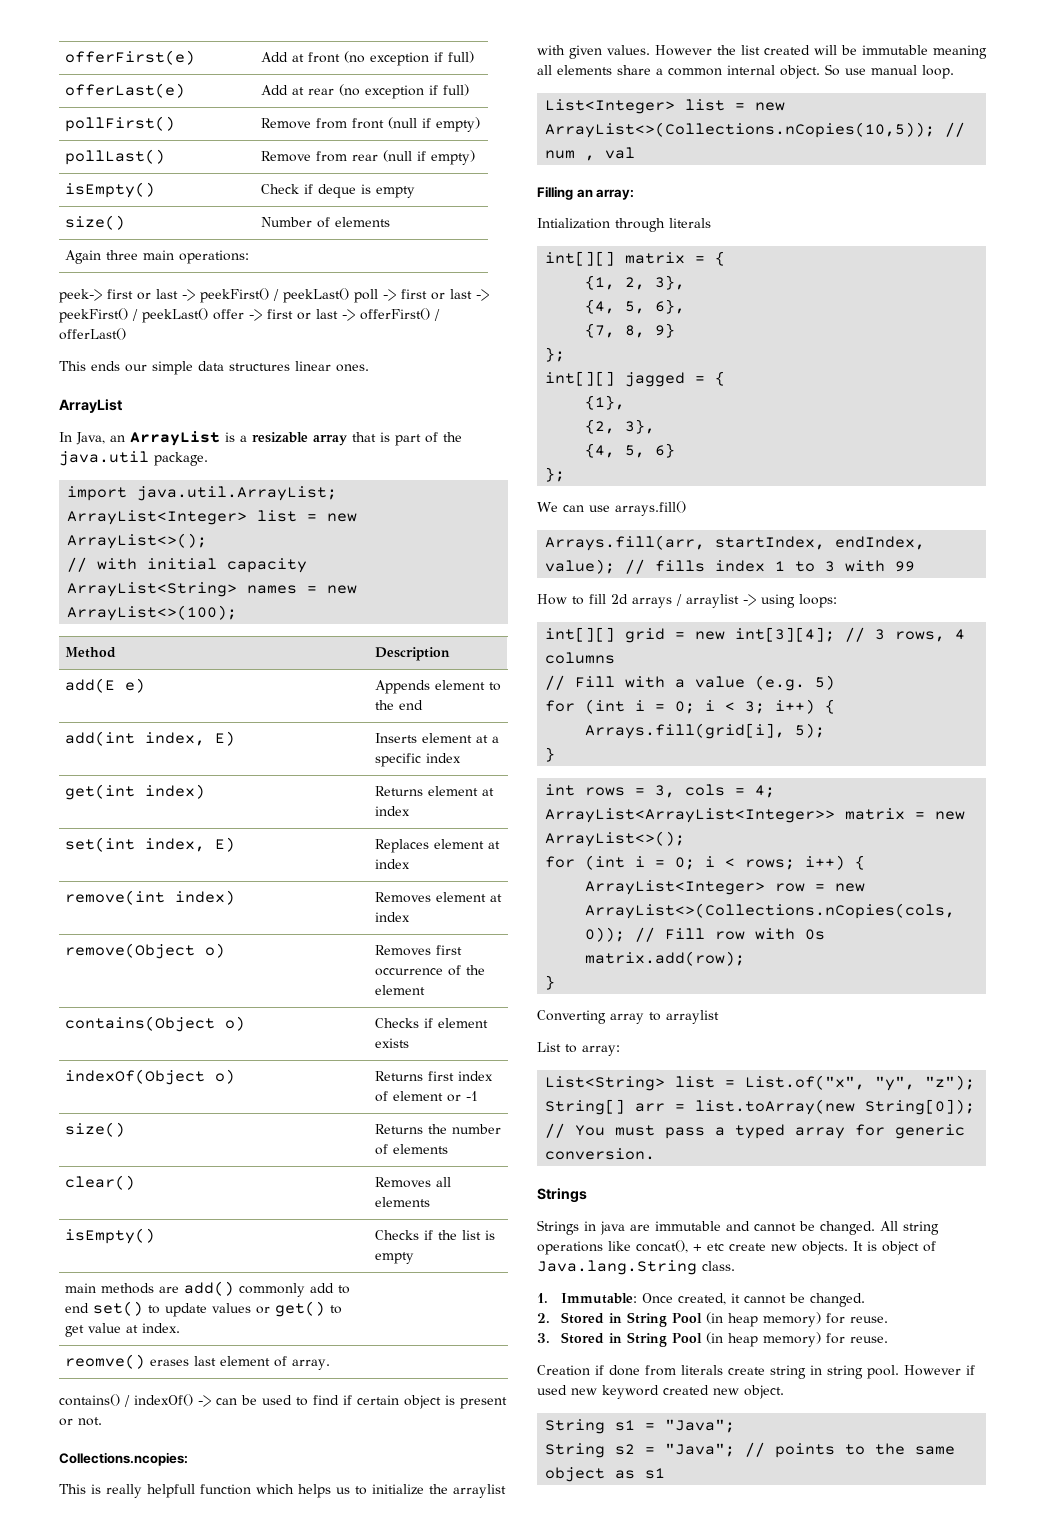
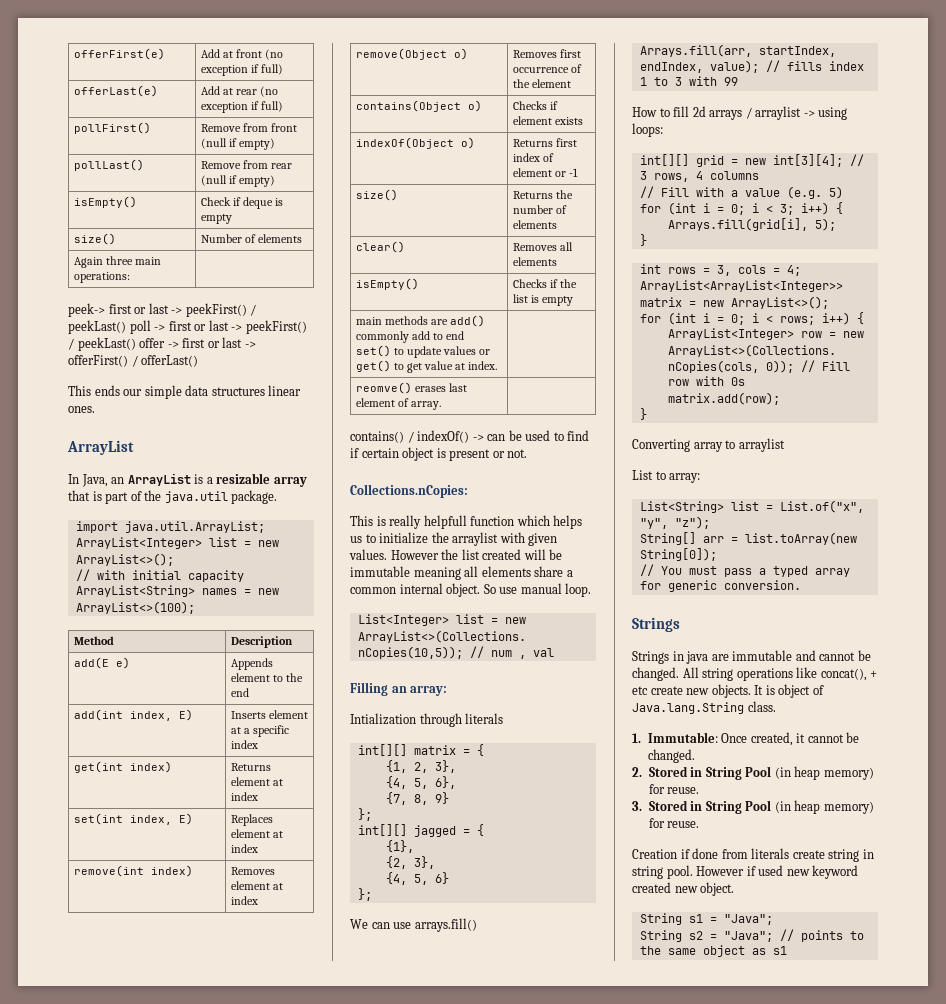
[59,1452,188,1466] Collections.ncopies: -> [350,484,468,498] Collections.nCopies:

